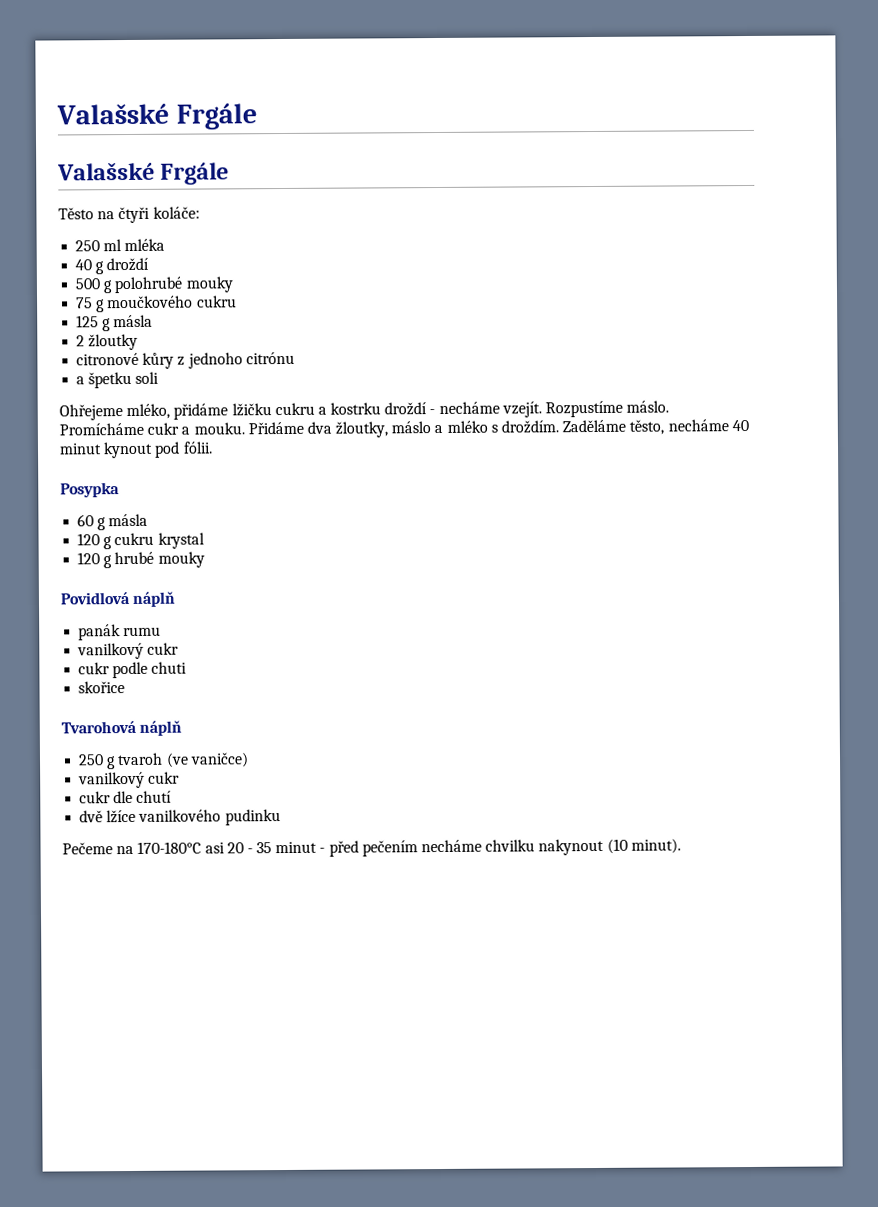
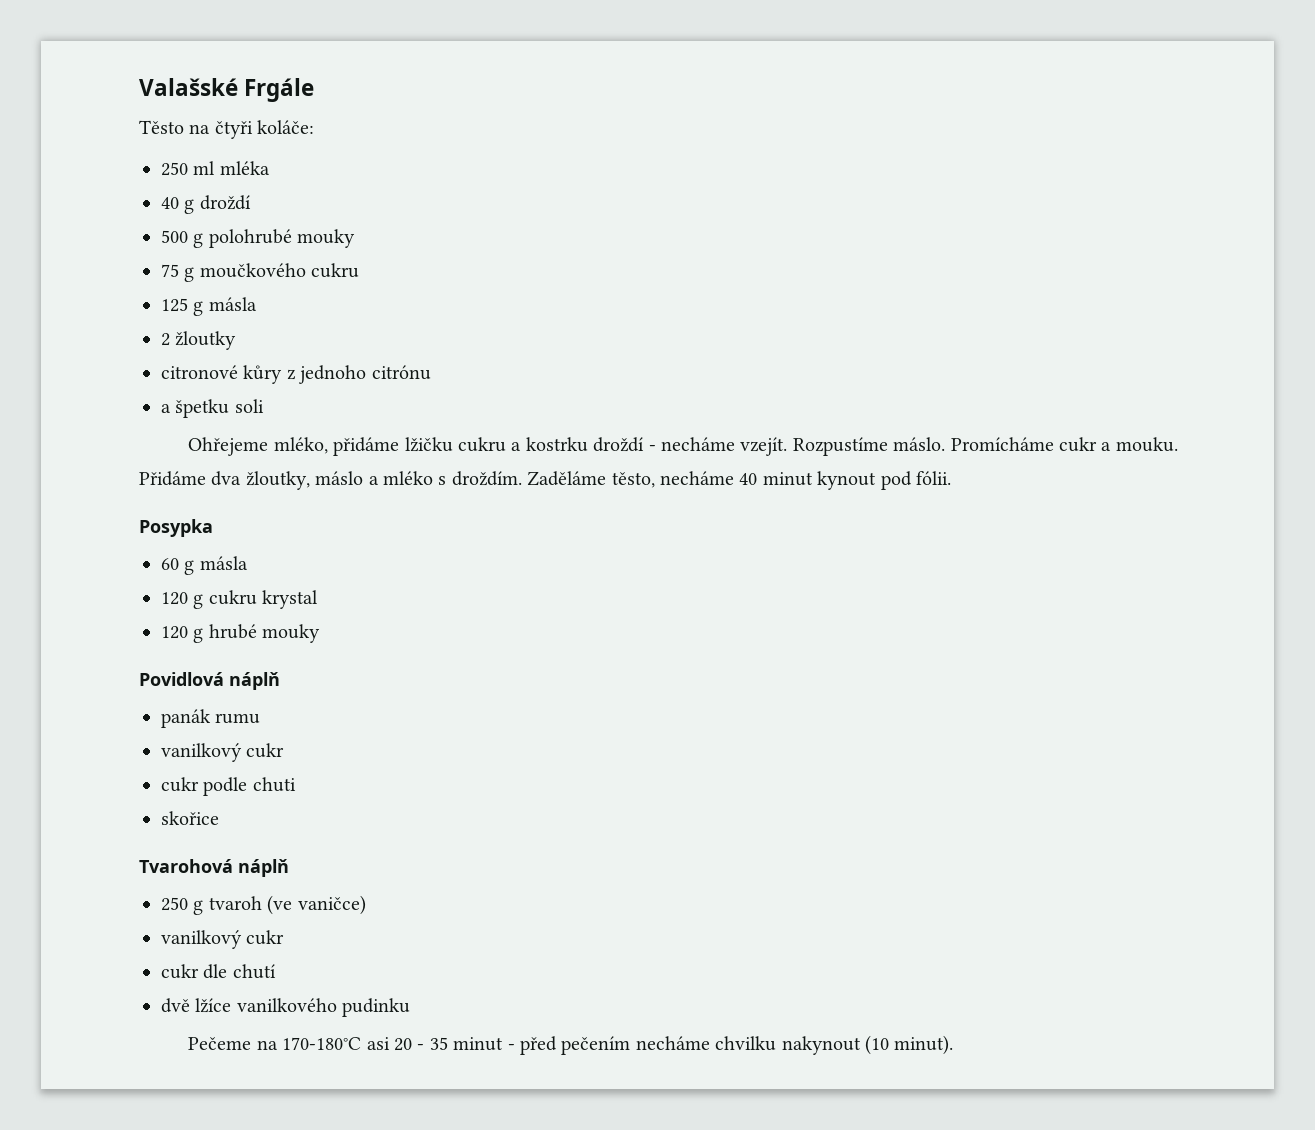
[56,103,257,130] [57,161,230,185] Valašské Frgále // Valašské Frgále -> [139,78,315,102] Valašské Frgále

